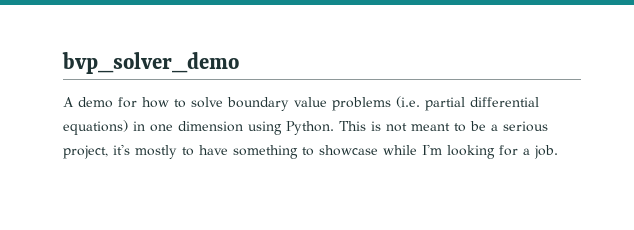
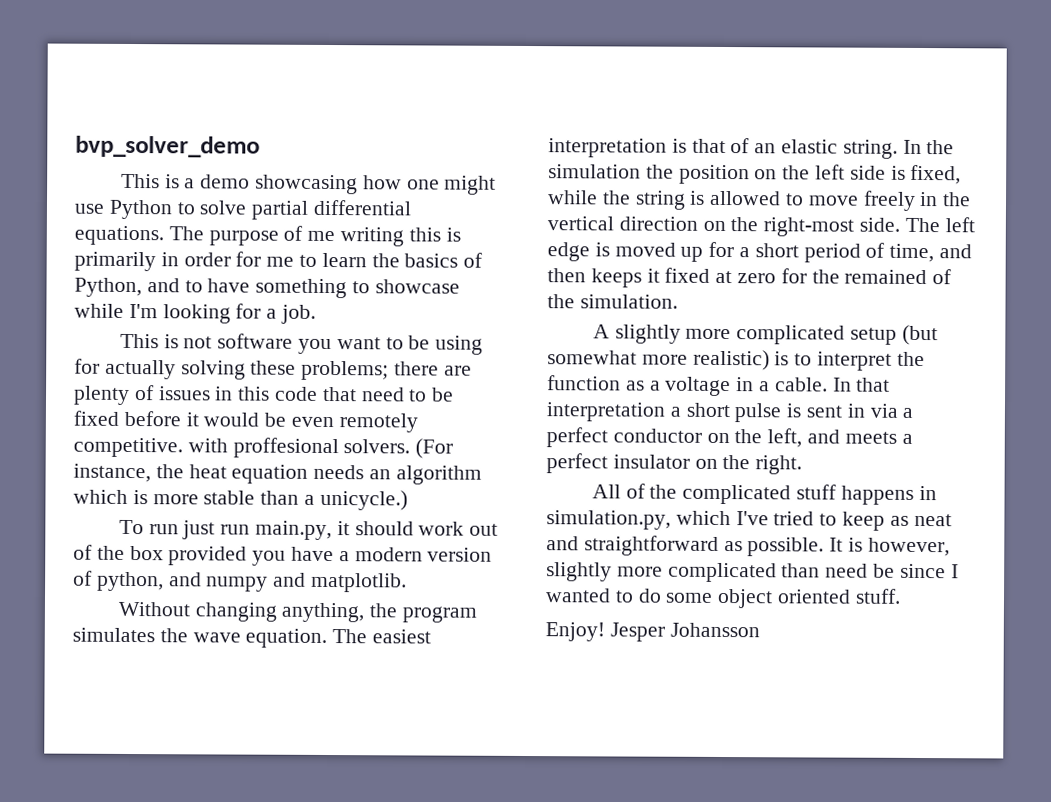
[63,96,539,111] [63,120,548,135] [63,144,177,159] A demo for how to solve boundary value problems (i.e. partial differential equations) in one dimension using Python. This is not meant to be a serious project, it's mostly -> [120,173,497,195] [74,199,413,220] [74,225,461,247] [74,251,484,272] [74,277,180,298] This is a demo showcasing how one might use Python to solve partial differential equations. The purpose of me writing this is primarily in order for me to learn the basics of Python, and
(558, 152) none -> [119,333,484,355] [74,358,472,381] [73,385,455,405] [73,410,418,433] [73,437,454,459] [73,463,482,485] [73,489,408,511] [118,519,499,541] [73,544,493,566] [73,570,408,593] [117,601,477,623] [72,627,432,649] [548,138,955,159] [548,164,962,185] [547,190,972,211] [547,216,975,237] [547,241,973,263] [547,267,953,288] [547,294,678,309] [592,324,938,346] [547,349,925,371] [547,375,891,397] [546,402,914,423] [546,427,913,448] [546,453,803,475] [591,483,937,505] [546,510,952,531] [546,535,950,557] [546,562,959,583] [545,588,901,609] [545,622,760,642] // This is not software you want to be using for actually solving these problems; there are plenty of issues in this code that need to be fixed before it would be even remotely competitive. with proffesional solvers. (For instance, the heat equation needs an algorithm which is more stable than a unicycle.) // To run just run main.py, it should work out of the box provided you have a modern version of python, and numpy and matplotlib. // Without changing anything, the program simulates the wave equation. The easiest interpretation is that of an elastic string. In the simulation the position on the left side is fixed, while the string is allowed to move freely in the vertical direction on the right-most side. The left edge is moved up for a short period of time, and then keeps it fixed at zero for the remained of the simulation. // A slightly more complicated setup (but somewhat more realistic) is to interpret the function as a voltage in a cable. In that interpretation a short pulse is sent in via a perfect conductor on the left, and meets a perfect insulator on the right. // All of the complicated stuff happens in simulation.py, which I've tried to keep as neat and straightforward as possible. It is however, slightly more complicated than need be since I wanted to do some object oriented stuff. // Enjoy! Jesper Johansson

